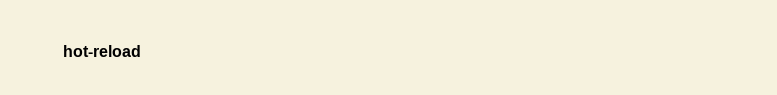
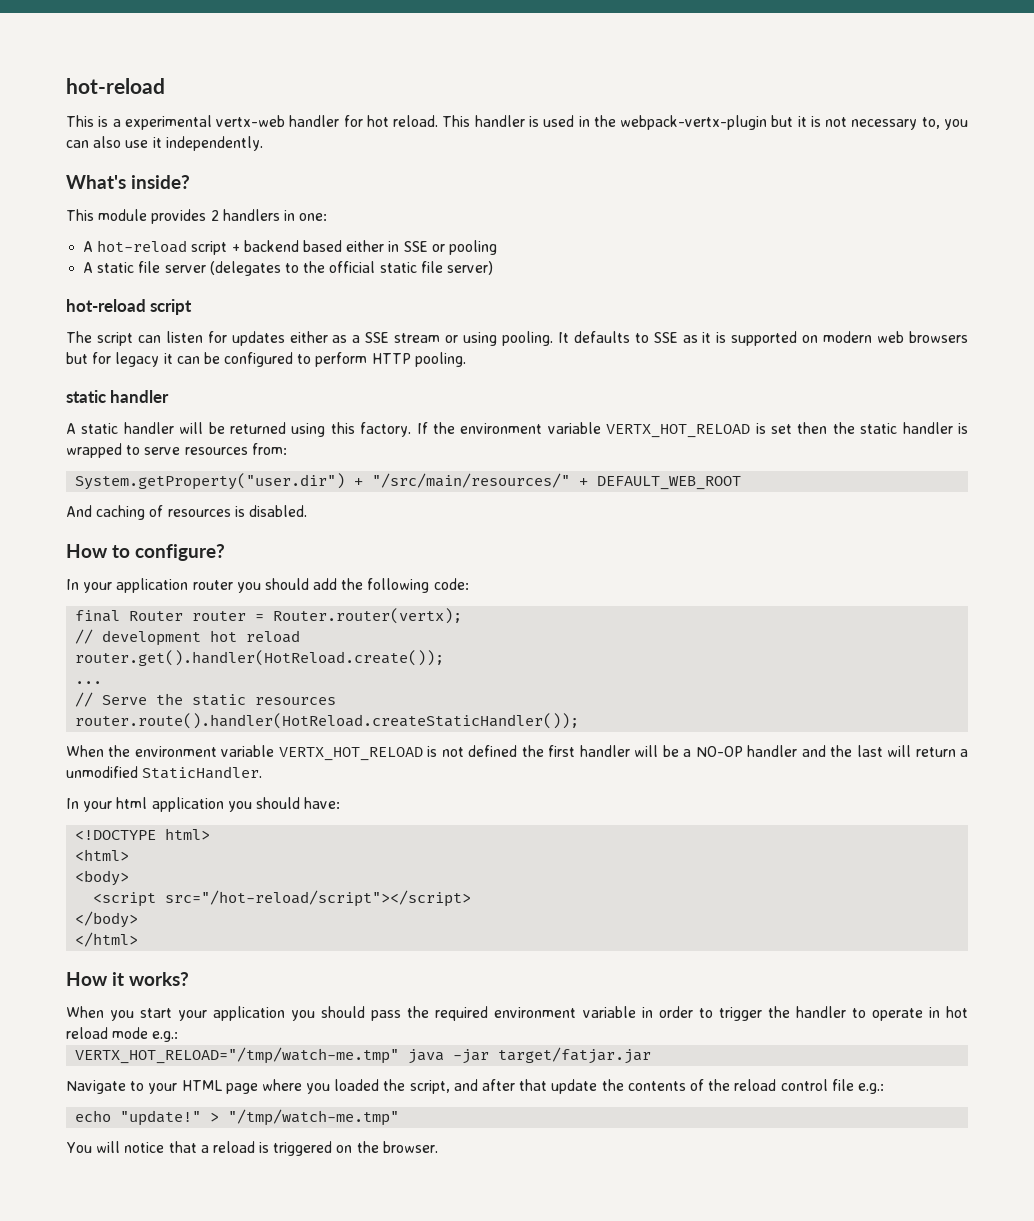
[63,45,141,57] hot-reload -> [66,78,165,94] [66,115,968,130] [66,136,263,151] [66,175,190,189] [66,209,328,224] [83,240,497,255] [83,261,493,276] [66,299,193,315] [66,331,968,346] [66,352,466,367] [66,390,170,403] [66,422,968,438] [66,443,287,458] [75,473,742,490] [66,505,307,520] [66,544,225,561] [66,578,469,593] [75,608,463,624] [75,629,301,646] [75,650,445,666] [75,681,103,684] [75,692,337,707] [75,713,580,729] [66,745,969,761] [66,766,263,779] [66,797,341,812] [75,828,211,840] [75,849,130,861] [75,870,130,886] [93,890,472,907] [75,911,139,928] [75,932,139,947] [66,972,189,986] [66,1006,968,1021] [66,1027,179,1042] [75,1047,652,1064] [66,1079,884,1094] [75,1109,400,1126] [66,1141,438,1156] hot-reload // This is a experimental vertx-web handler for hot reload. This handler is used in the webpack-vertx-plugin but it is not necessary to, you can also use it independently. // What's inside? // This module provides 2 handlers in one: // A hot-reload script + backend based either in SSE or pooling // A static file server (delegates to the official static file server) // hot-reload script // The script can listen for updates either as a SSE stream or using pooling. It defaults to SSE as it is supported on modern web browsers but for legacy it can be configured to perform HTTP pooling. // static handler // A static handler will be returned using this factory. If the environment variable VERTX_HOT_RELOAD is set then the static handler is wrapped to serve resources from: // System.getProperty("user.dir") + "/src/main/resources/" + DEFAULT_WEB_ROOT // And caching of resources is disabled. // How to configure? // In your application router you should add the following code: // final Router router = Router.router(vertx); // // development hot reload // router.get().handler(HotReload.create()); // ... // // Serve the static resources // router.route().handler(HotReload.createStaticHandler()); // When the environment variable VERTX_HOT_RELOAD is not defined the first handler will be a NO-OP handler and the last will return a unmodified StaticHandler. // In your html application you should have: // <!DOCTYPE html> // <html> // <body> // <script src="/hot-reload/script"></script> // </body> // </html> // How it works? // When you start your application you should pass the required environment variable in order to trigger the handler to operate in hot reload mode e.g.: // VERTX_HOT_RELOAD="/tmp/watch-me.tmp" java -jar target/fatjar.jar // Navigate to your HTML page where you loaded the script, and after that update the contents of the reload control file e.g.: // echo "update!" > "/tmp/watch-me.tmp" // You will notice that a reload is triggered on the browser.

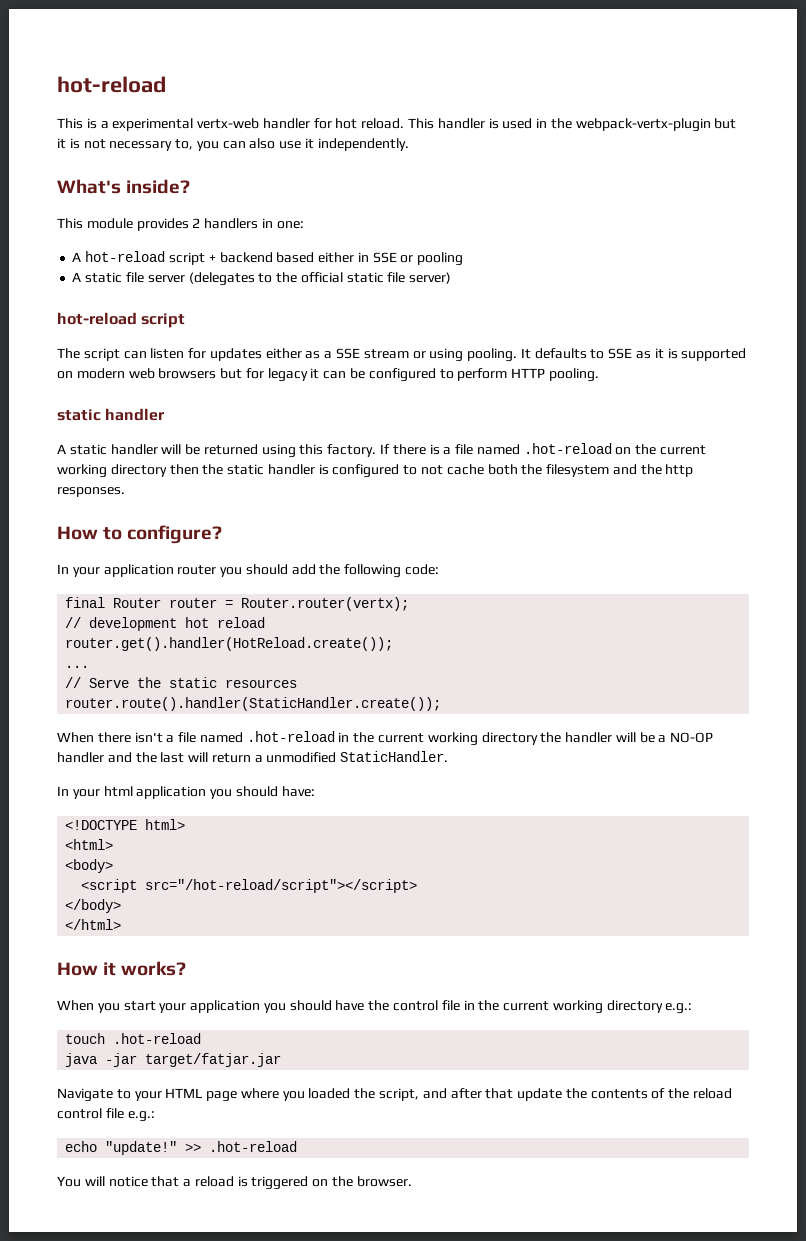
[432,422,792,438] the environment variable VERTX_HOT_RELOAD is set -> [392,443,707,455] [57,464,167,478] there is a file named .hot-reload on the current working directory
[66,443,287,458] [75,473,742,490] [66,505,307,520] wrapped to serve resources from: // System.getProperty("user.dir") + "/src/main/resources/" + DEFAULT_WEB_ROOT // And caching of resources is disabled. -> [332,464,694,478] [57,487,125,497] configured to not cache both the filesystem and the http responses.
[75,713,580,729] [66,745,576,761] router.route().handler(HotReload.createStaticHandler()); // When the environment variable VERTX_HOT_RELOAD is not defined the first -> [65,697,442,711] [57,731,562,746] router.route().handler(StaticHandler.create()); // When there isn't a file named .hot-reload in the current working directory the
[371,1006,968,1021] [66,1027,179,1042] [75,1047,400,1064] pass the required environment variable in order to trigger the handler to operate in hot reload mode e.g.: // VERTX_HOT_RELOAD="/tmp/watch-me.tmp" -> [335,1000,693,1014] [65,1033,202,1044] have the control file in the current working directory e.g.: // touch .hot-reload //
[210,1109,400,1126] > "/tmp/watch-me.tmp" -> [185,1141,298,1152] >> .hot-reload

